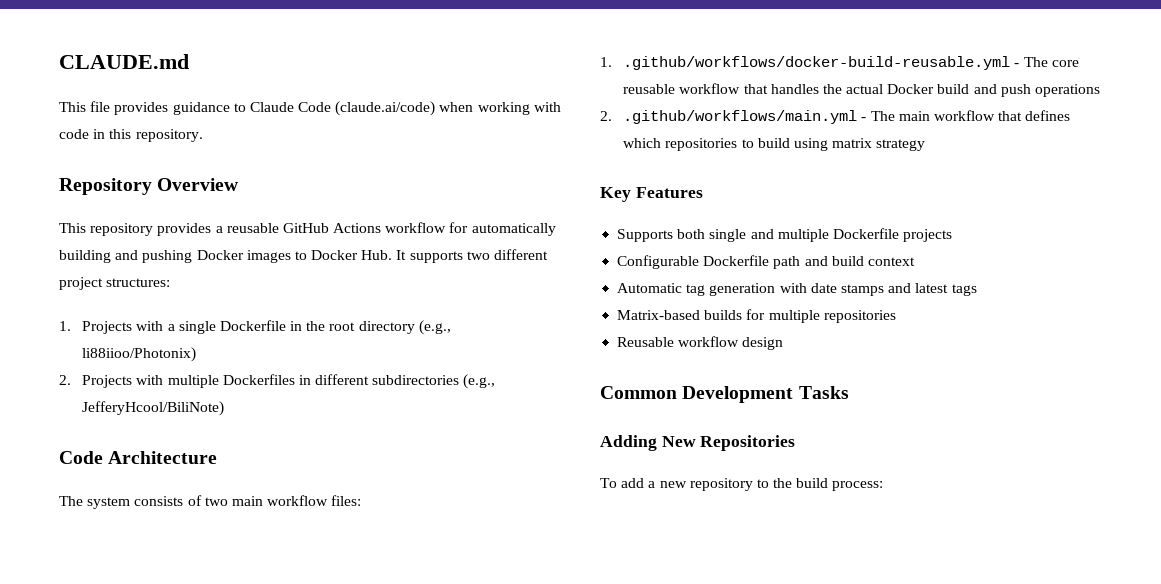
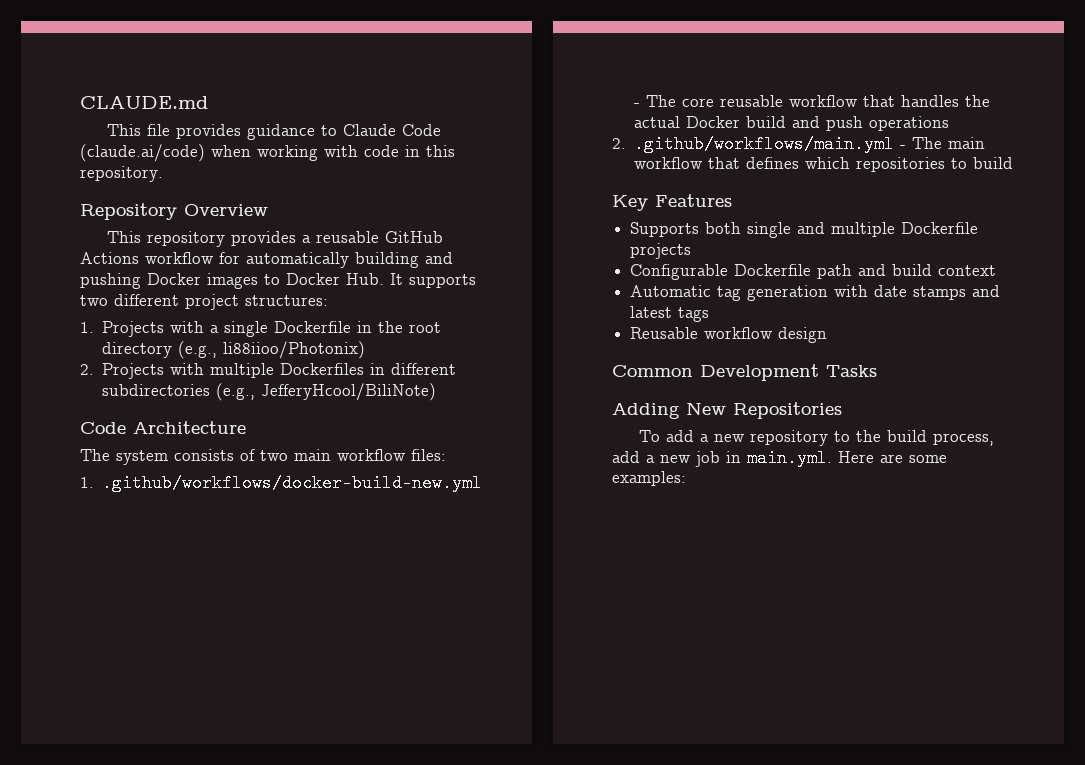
[623,56,1011,70] .github/workflows/docker-build-reusable.yml -> [102,474,483,492] .github/workflows/docker-build-new.yml
[793,138,926,151] using matrix strategy -> (1014, 163) none
[617,309,896,323] // Matrix-based builds for multiple repositories -> (710, 314) none
[832,481,884,491] process: -> [933,433,995,446] [612,449,947,467] [612,471,686,486] process, add a new job in main.yml. Here are some examples:

